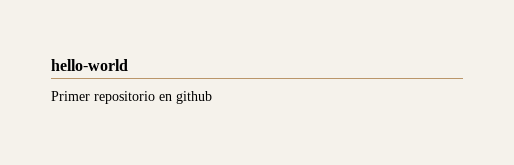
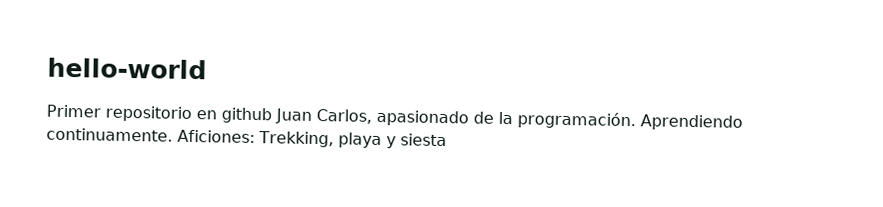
(212, 97) none -> [275,108,743,131] [46,127,447,149] Juan Carlos, apasionado de la programación. Aprendiendo continuamente. Aficiones: Trekking, playa y siesta

